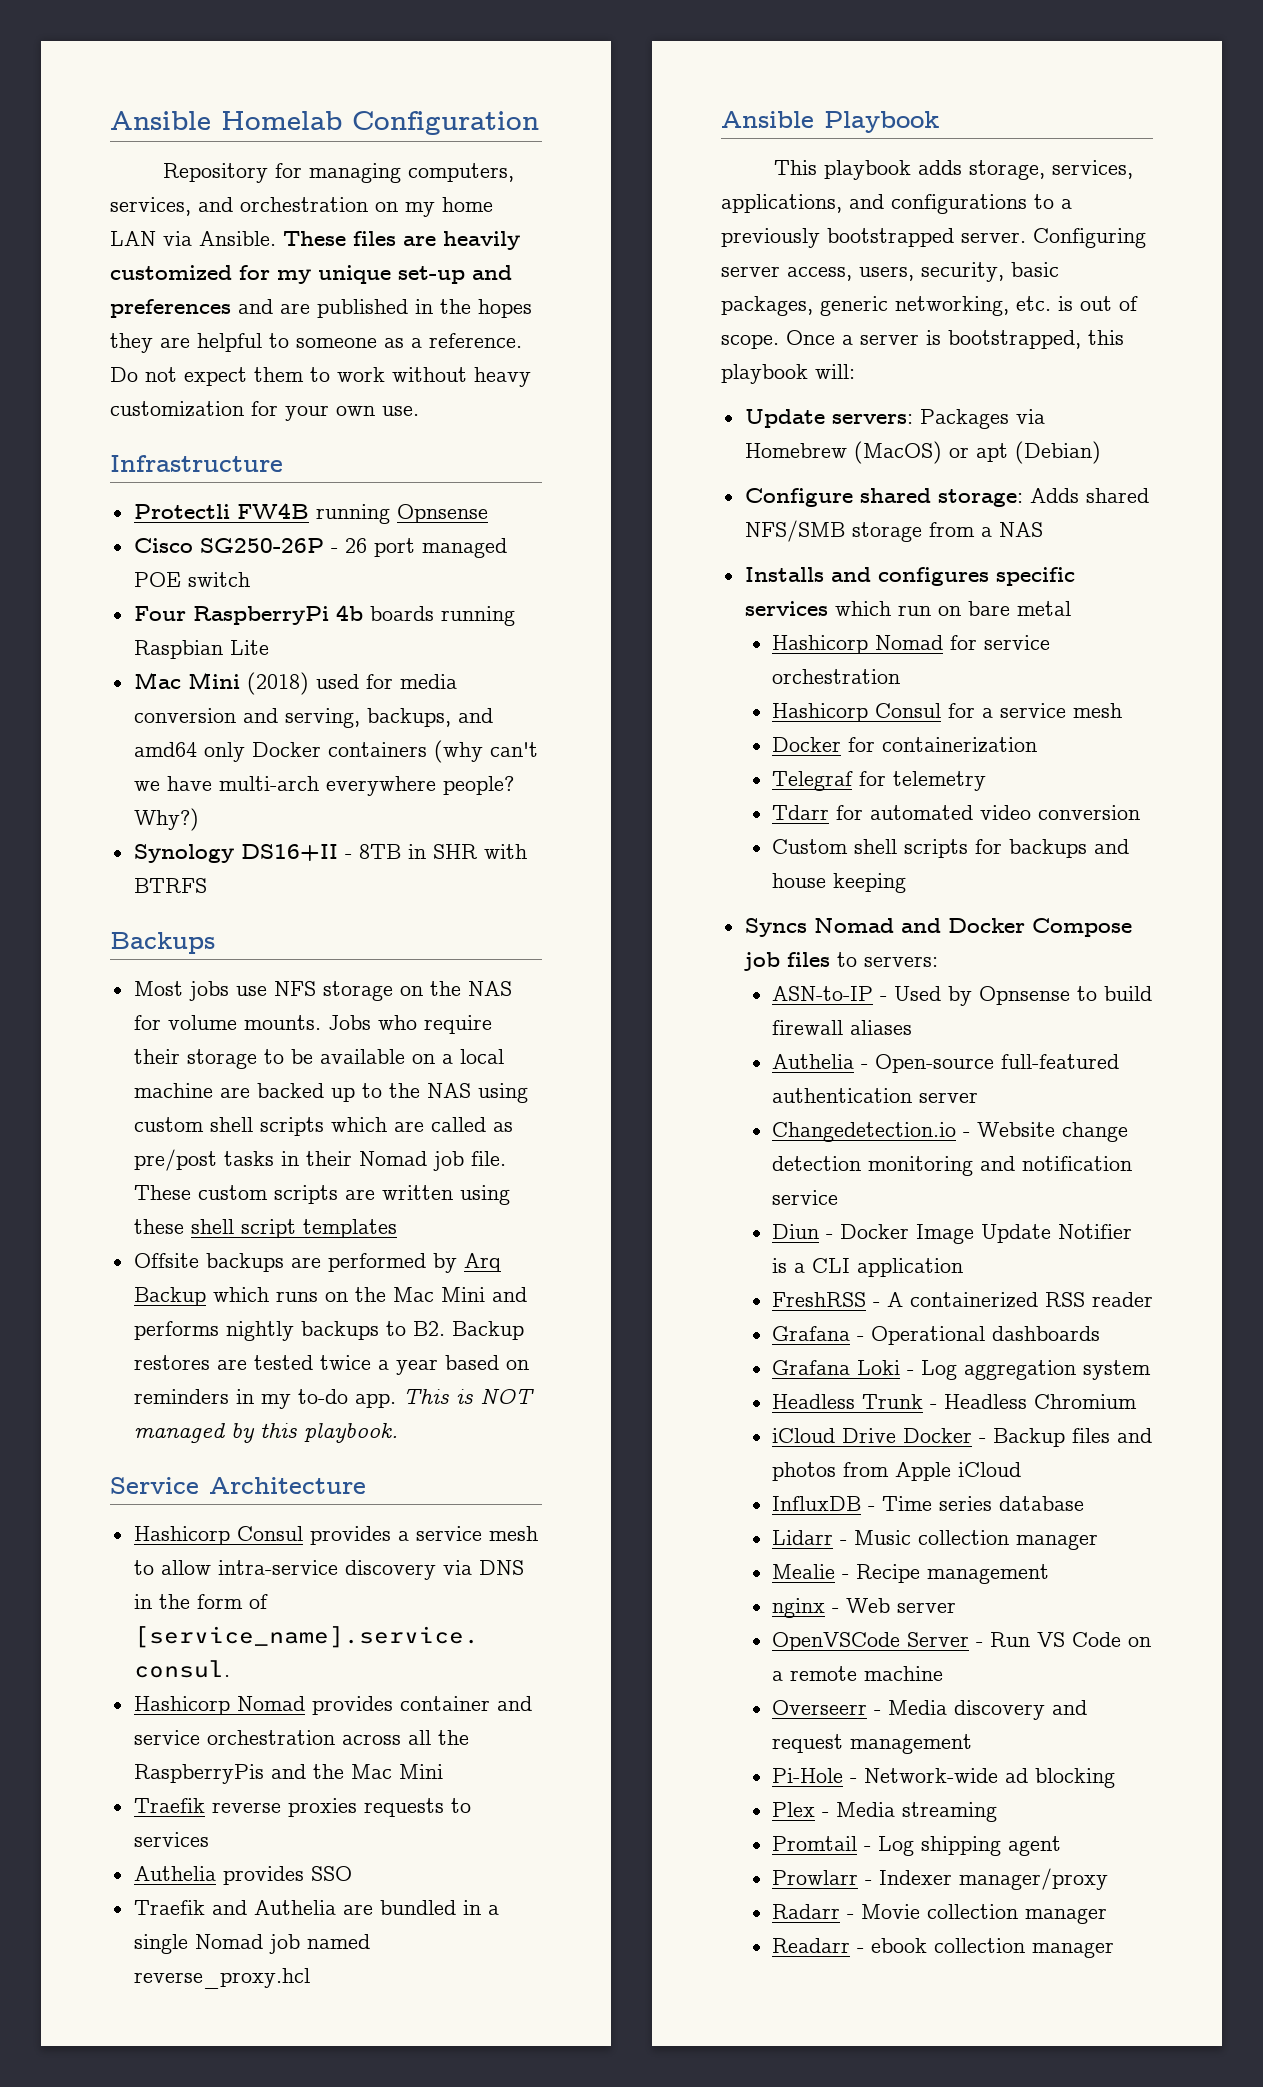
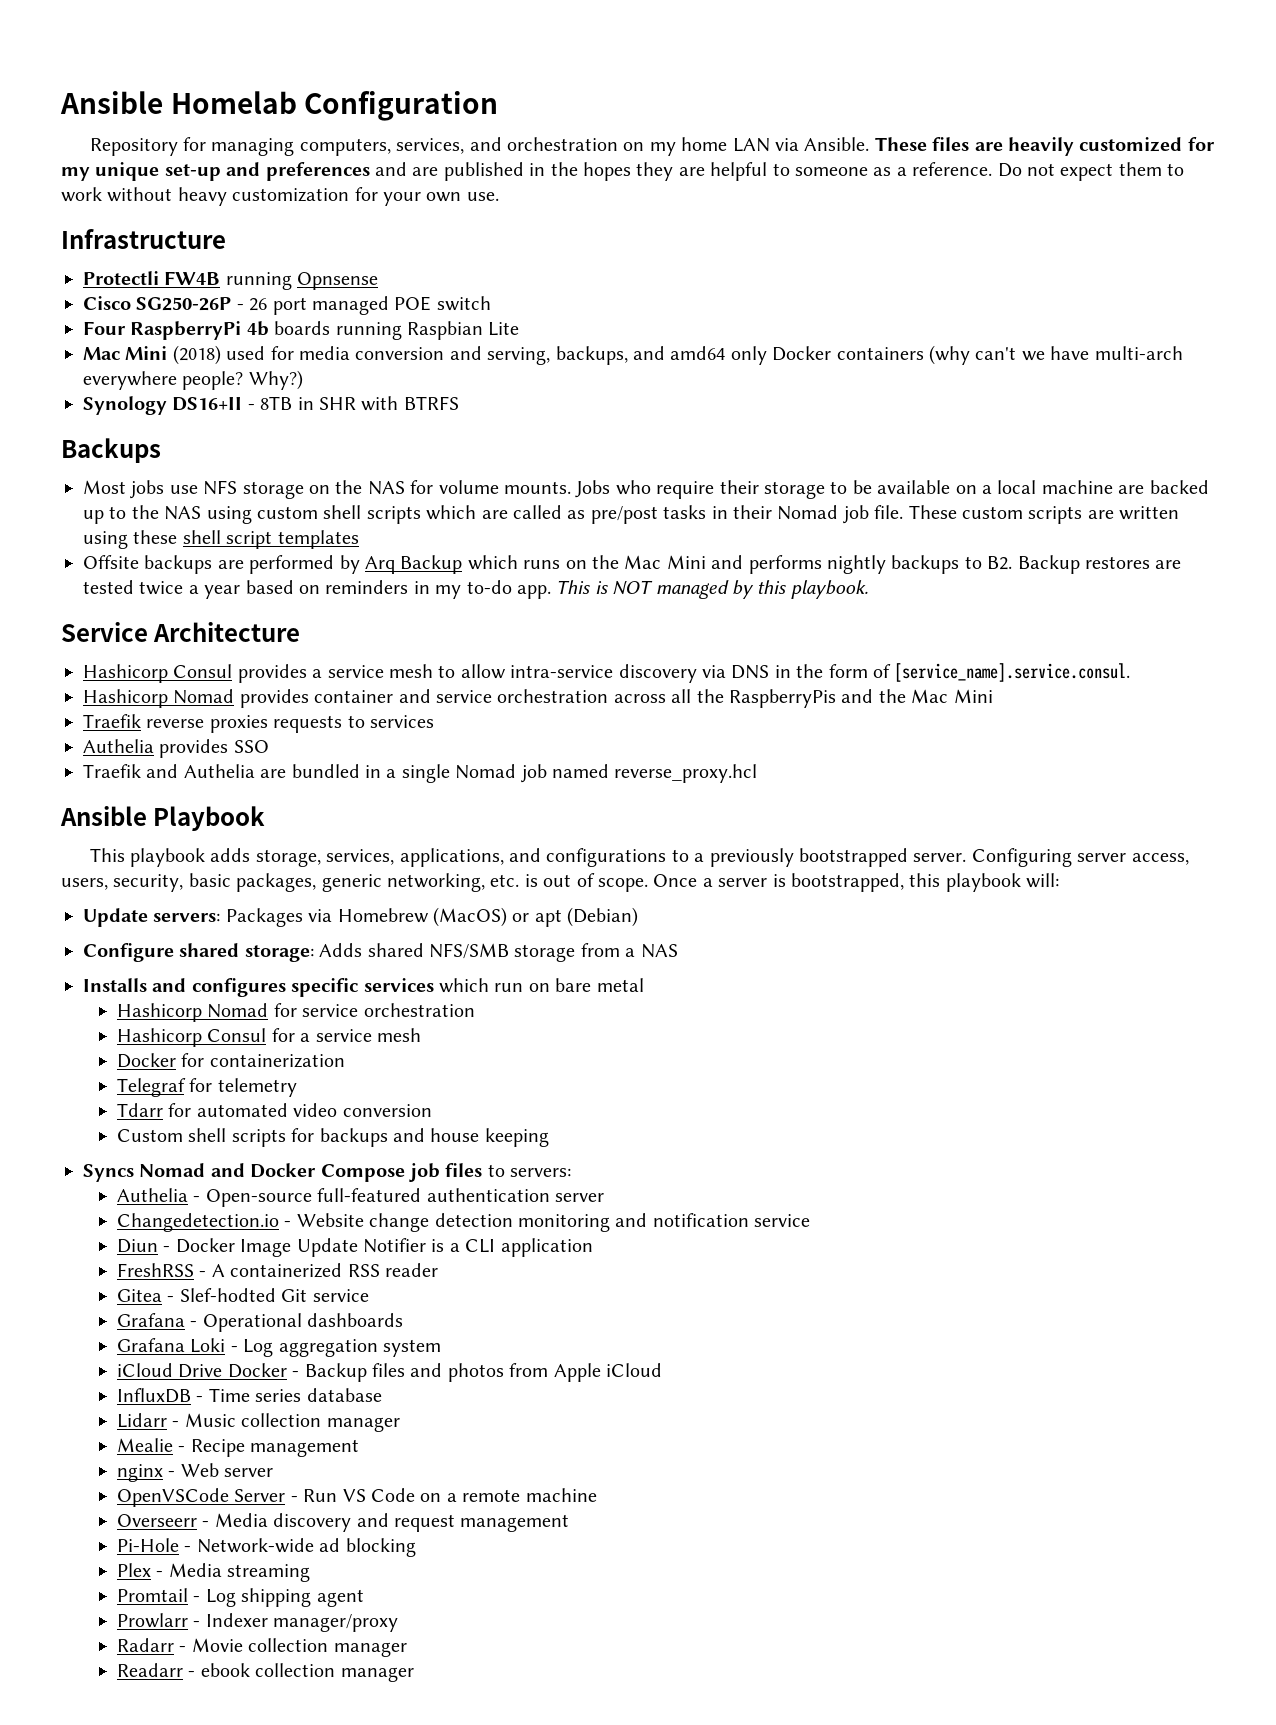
[771,986,1152,1006] [771,1020,912,1035] // ASN-to-IP - Used by Opnsense to build firewall aliases -> (572, 1172) none
(1153, 1299) none -> [116,1288,369,1302] // Gitea - Slef-hodted Git service
[771,1394,1137,1409] // Headless Trunk - Headless Chromium -> (441, 1348) none

